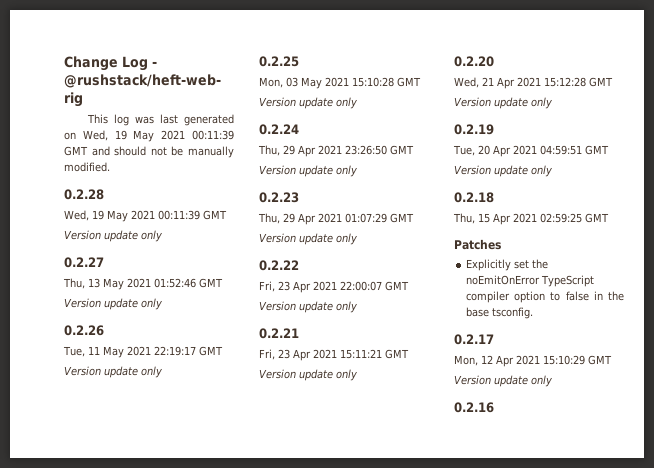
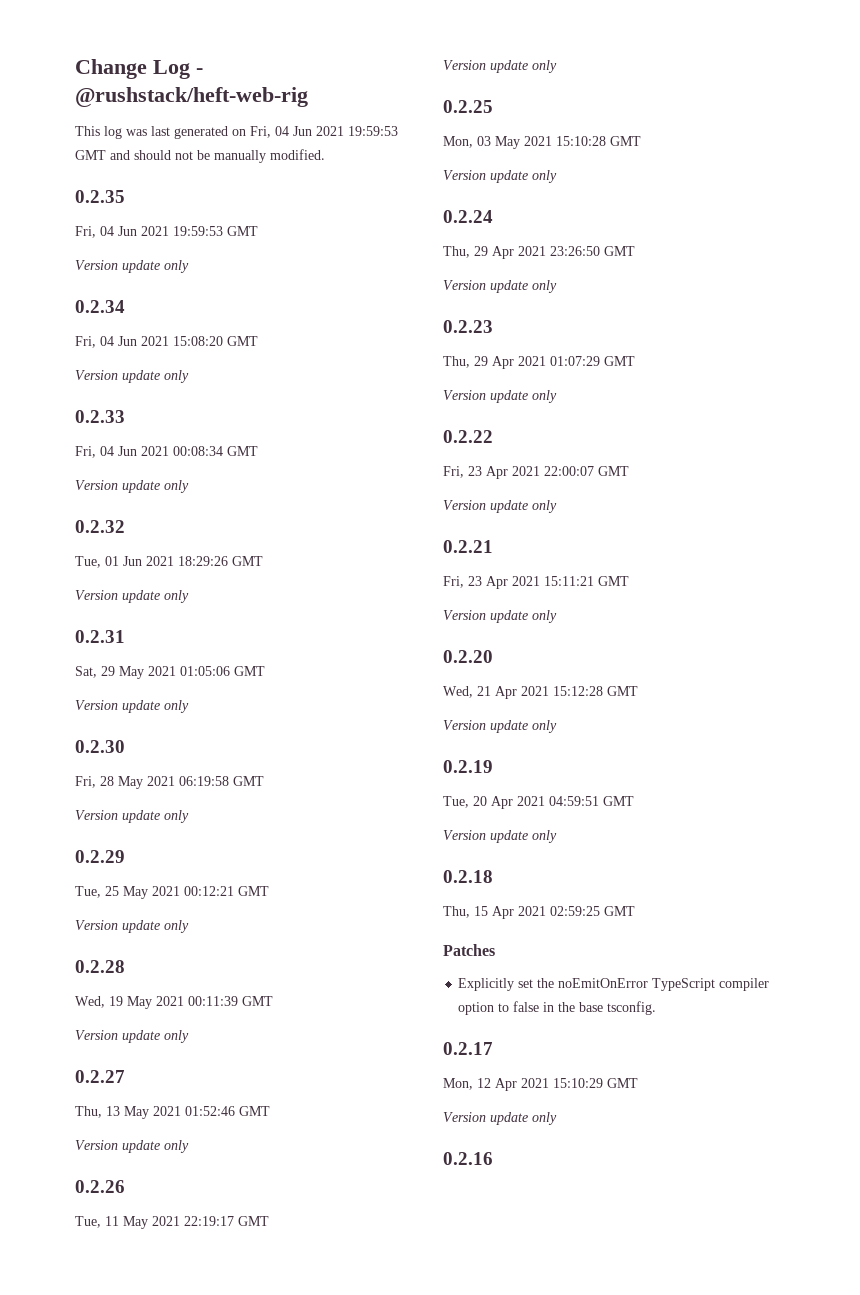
[82,130,234,142] Wed, 19 May 2021 00:11:39 -> [250,126,398,138] Fri, 04 Jun 2021 19:59:53
(110, 167) none -> [75,190,125,203] [75,226,258,238] [75,260,189,273] [75,300,125,313] [75,336,258,348] [75,370,189,383] [75,410,125,423] [75,446,258,458] [75,480,189,493] [75,520,125,533] [75,556,263,568] [75,590,189,603] [75,630,125,643] [75,666,265,679] [75,700,189,713] [75,740,125,753] [75,776,264,789] [75,810,189,823] [75,850,125,863] [75,886,269,899] [75,920,189,933] // 0.2.35 // Fri, 04 Jun 2021 19:59:53 GMT // Version update only // 0.2.34 // Fri, 04 Jun 2021 15:08:20 GMT // Version update only // 0.2.33 // Fri, 04 Jun 2021 00:08:34 GMT // Version update only // 0.2.32 // Tue, 01 Jun 2021 18:29:26 GMT // Version update only // 0.2.31 // Sat, 29 May 2021 01:05:06 GMT // Version update only // 0.2.30 // Fri, 28 May 2021 06:19:58 GMT // Version update only // 0.2.29 // Tue, 25 May 2021 00:12:21 GMT // Version update only

